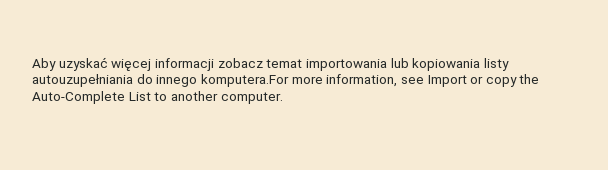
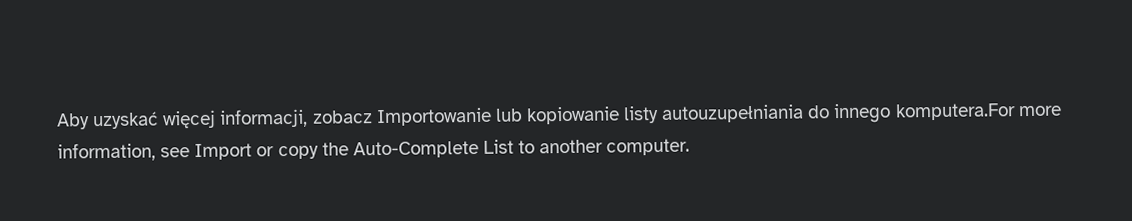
[154,58,481,71] informacji zobacz temat importowania lub kopiowania -> [219,106,620,128] informacji, zobacz Importowanie lub kopiowanie

